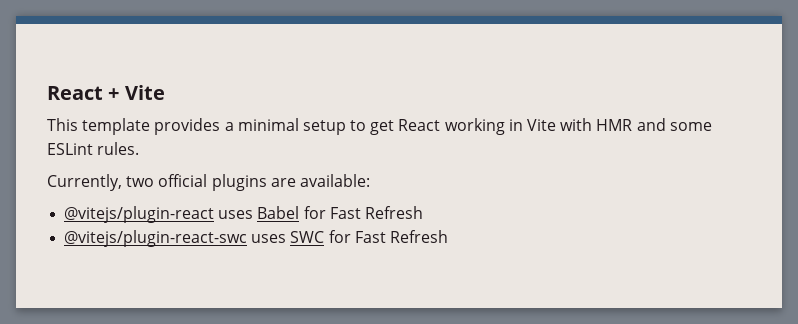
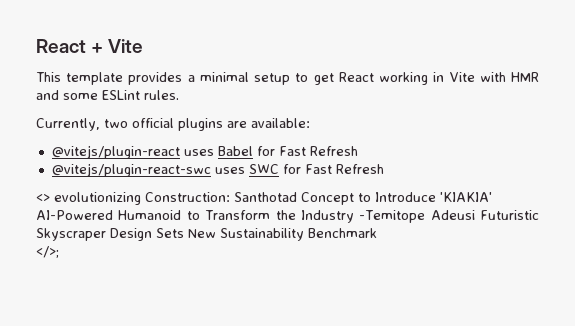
(448, 236) none -> [36,192,492,205] [36,210,539,223] [36,228,377,241] [36,246,59,258] // <> evolutionizing Construction: Santhotad Concept to Introduce 'KIAKIA' AI-Powered Humanoid to Transform the Industry -Temitope Adeusi Futuristic Skyscraper Design Sets New Sustainability Benchmark // </>;

